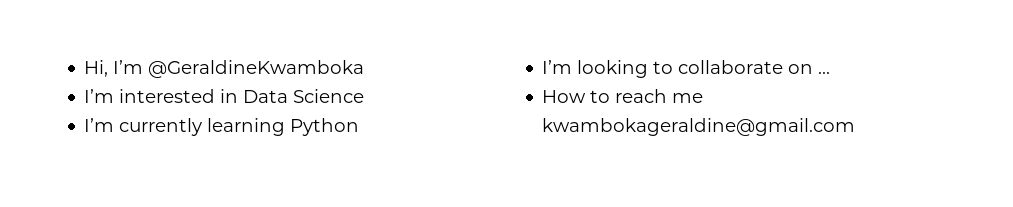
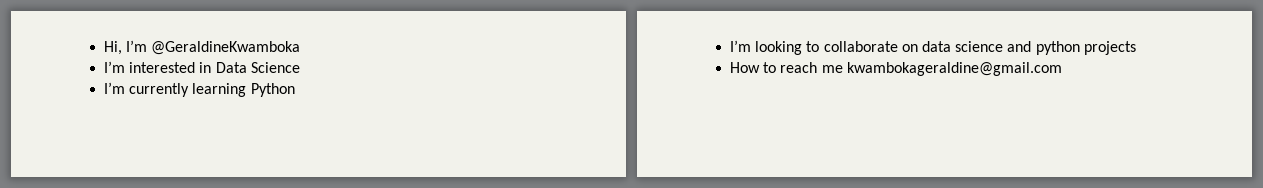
[818,71,831,74] ... -> [921,41,1136,55] data science and python projects

